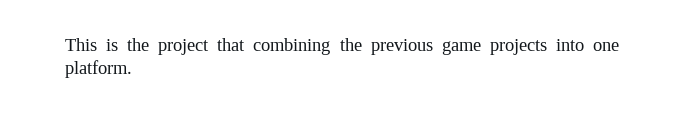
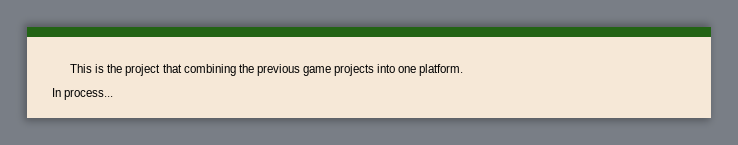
(132, 69) none -> [52,88,114,100] // In process...

